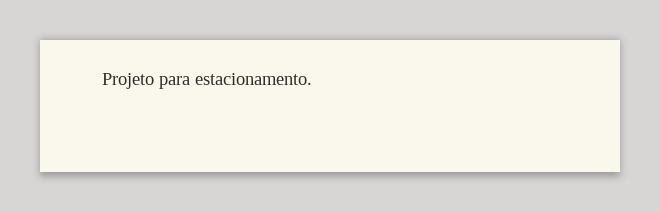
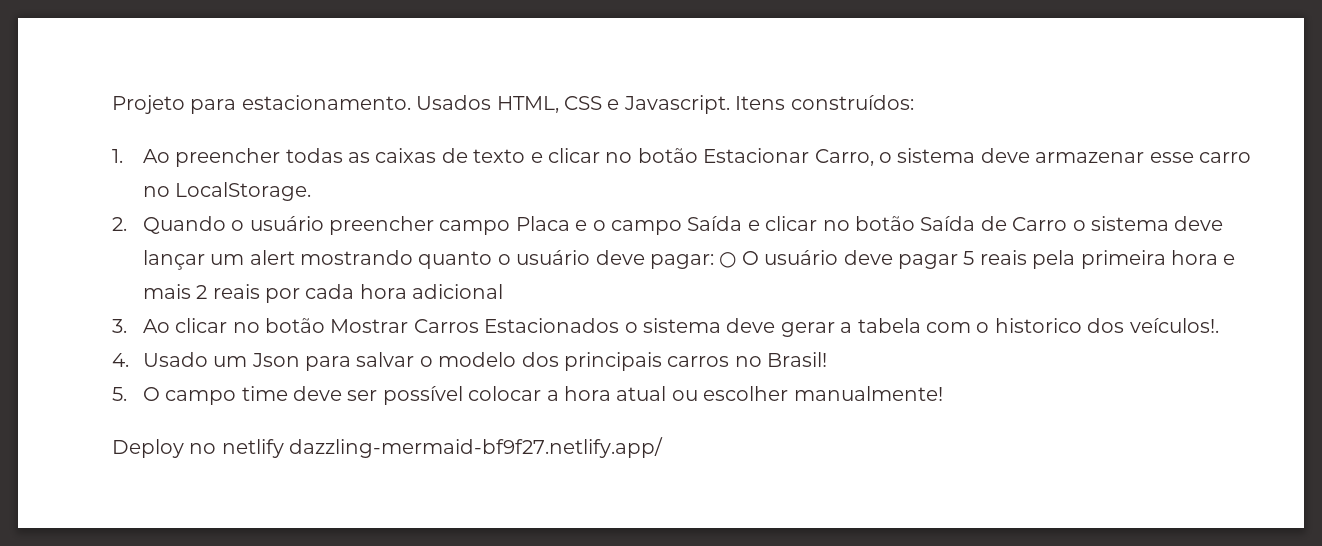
(312, 79) none -> [416,95,914,114] [112,148,1252,167] [142,182,312,201] [112,216,1224,235] [142,250,1236,270] [142,284,504,303] [112,318,1219,337] [112,352,828,371] [112,386,943,405] [112,437,664,458] Usados HTML, CSS e Javascript. Itens construídos: // 1. Ao preencher todas as caixas de texto e clicar no botão Estacionar Carro, o sistema deve armazenar esse carro no LocalStorage. // 2. Quando o usuário preencher campo Placa e o campo Saída e clicar no botão Saída de Carro o sistema deve lançar um alert mostrando quanto o usuário deve pagar: ○ O usuário deve pagar 5 reais pela primeira hora e mais 2 reais por cada hora adicional // 3. Ao clicar no botão Mostrar Carros Estacionados o sistema deve gerar a tabela com o historico dos veículos!. // 4. Usado um Json para salvar o modelo dos principais carros no Brasil! // 5. O campo time deve ser possível colocar a hora atual ou escolher manualmente! // Deploy no netlify dazzling-mermaid-bf9f27.netlify.app/

